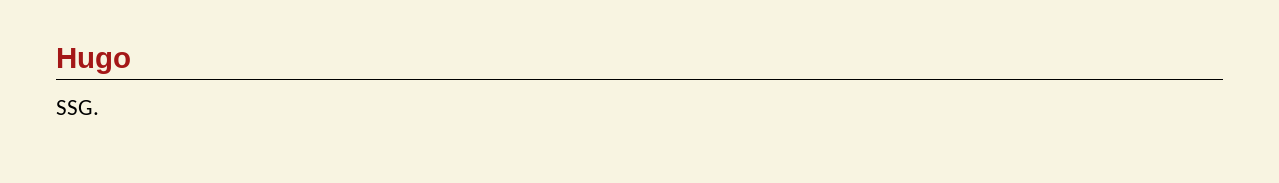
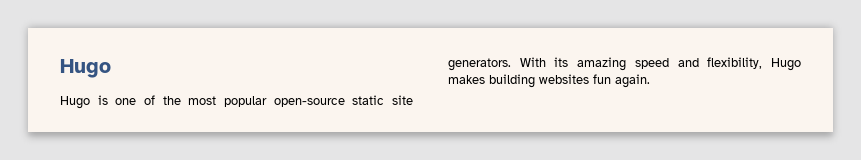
[56,100,99,115] SSG. -> [60,95,413,109] [448,57,801,71] [448,74,650,88] Hugo is one of the most popular open-source static site generators. With its amazing speed and flexibility, Hugo makes building websites fun again.

